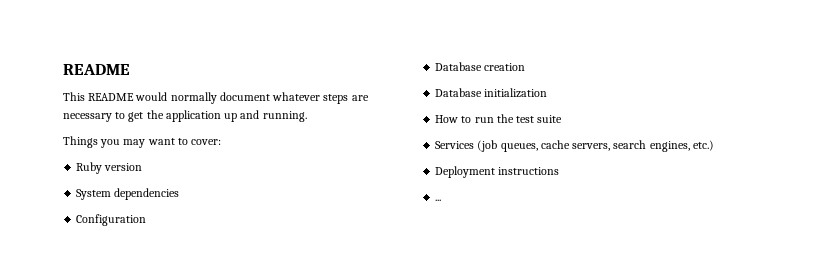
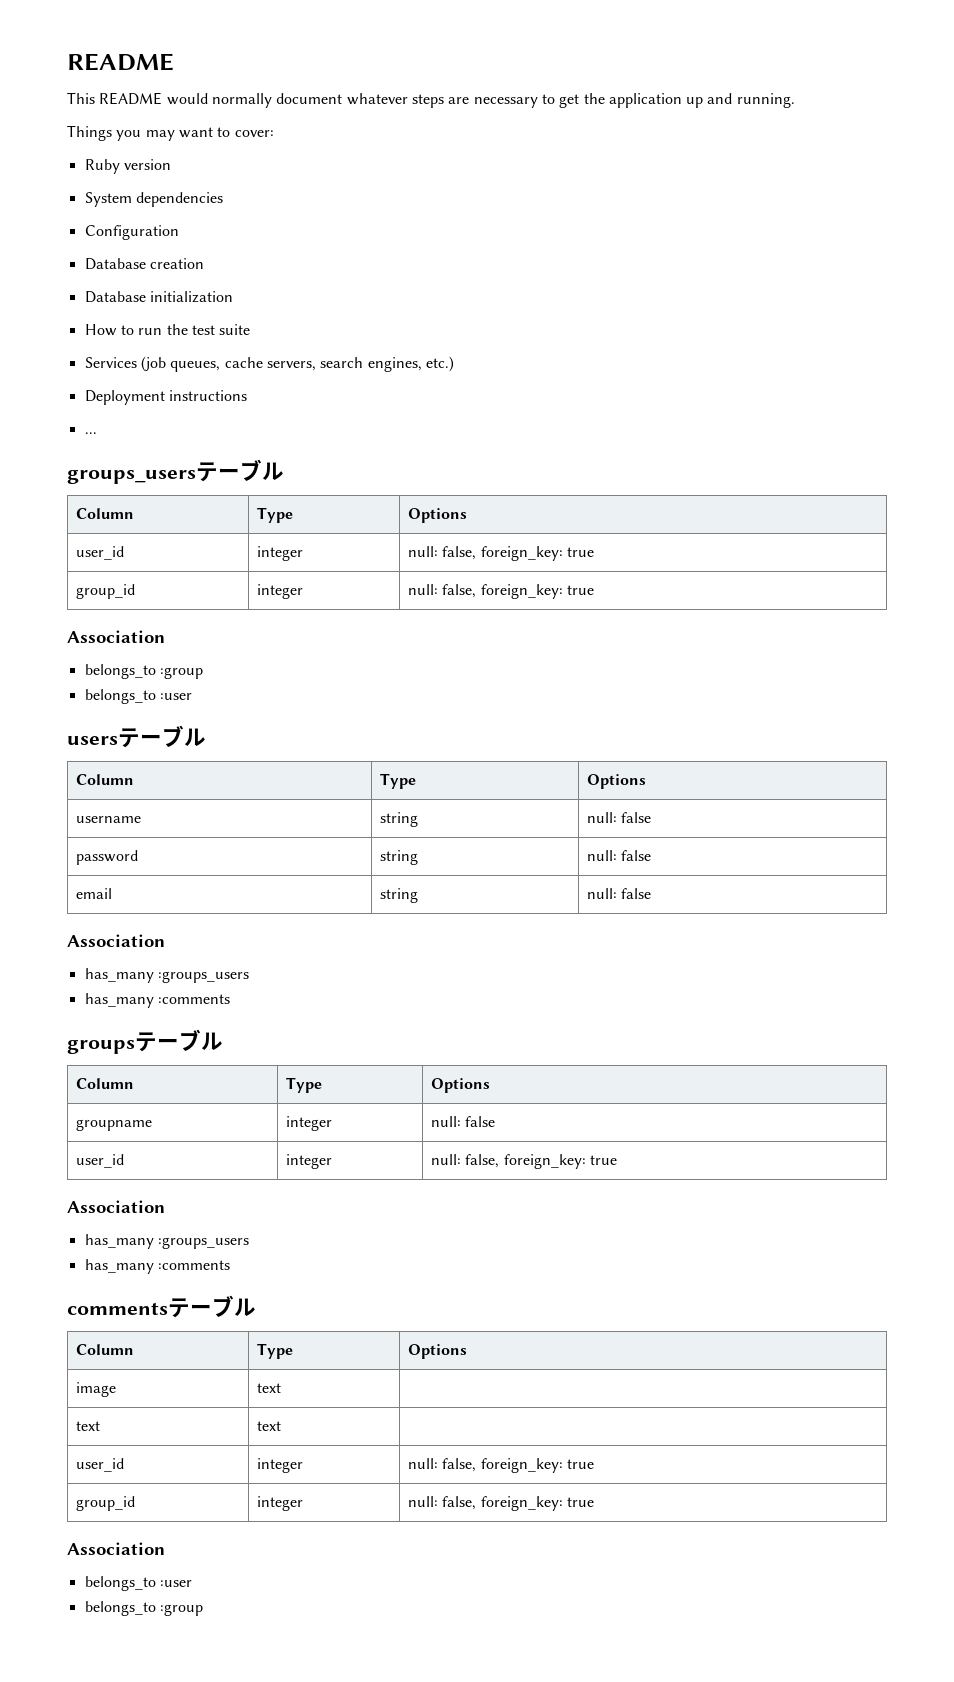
(442, 200) none -> [67,459,284,484] [75,508,134,519] [256,507,293,523] [407,508,467,523] [75,546,124,560] [256,546,303,561] [407,546,594,561] [75,584,135,599] [256,584,303,599] [407,584,594,599] [67,630,165,643] [84,664,203,679] [84,689,192,704] [67,725,206,748] [75,774,134,785] [379,773,416,789] [586,774,646,789] [75,816,141,823] [379,812,418,827] [586,812,652,823] [75,850,138,865] [379,850,418,865] [586,850,652,861] [75,888,112,899] [379,888,418,903] [586,888,652,899] [67,934,165,947] [84,968,249,983] [84,993,230,1008] [67,1029,223,1054] [75,1078,134,1089] [285,1077,322,1093] [430,1078,490,1093] [75,1119,152,1131] [285,1116,332,1131] [430,1116,496,1127] [75,1154,124,1168] [285,1154,332,1169] [430,1154,617,1169] [67,1200,165,1213] [84,1234,249,1249] [84,1259,230,1274] [67,1295,256,1318] [75,1344,134,1355] [256,1343,293,1359] [407,1344,467,1359] [75,1382,116,1397] [256,1383,281,1393] [75,1421,100,1431] [256,1421,281,1431] [75,1458,124,1472] [256,1458,303,1473] [407,1458,594,1473] [75,1496,135,1511] [256,1496,303,1511] [407,1496,594,1511] [67,1542,165,1555] [84,1576,192,1591] [84,1601,203,1616] // groups_usersテーブル // Column | Type | Options // user_id | integer | null: false, foreign_key: true // group_id | integer | null: false, foreign_key: true // Association // belongs_to :group // belongs_to :user // usersテーブル // Column | Type | Options // username | string | null: false // password | string | null: false // email | string | null: false // Association // has_many :groups_users // has_many :comments // groupsテーブル // Column | Type | Options // groupname | integer | null: false // user_id | integer | null: false, foreign_key: true // Association // has_many :groups_users // has_many :comments // commentsテーブル // Column | Type | Options // image | text | // text | text | // user_id | integer | null: false, foreign_key: true // group_id | integer | null: false, foreign_key: true // Association // belongs_to :user // belongs_to :group

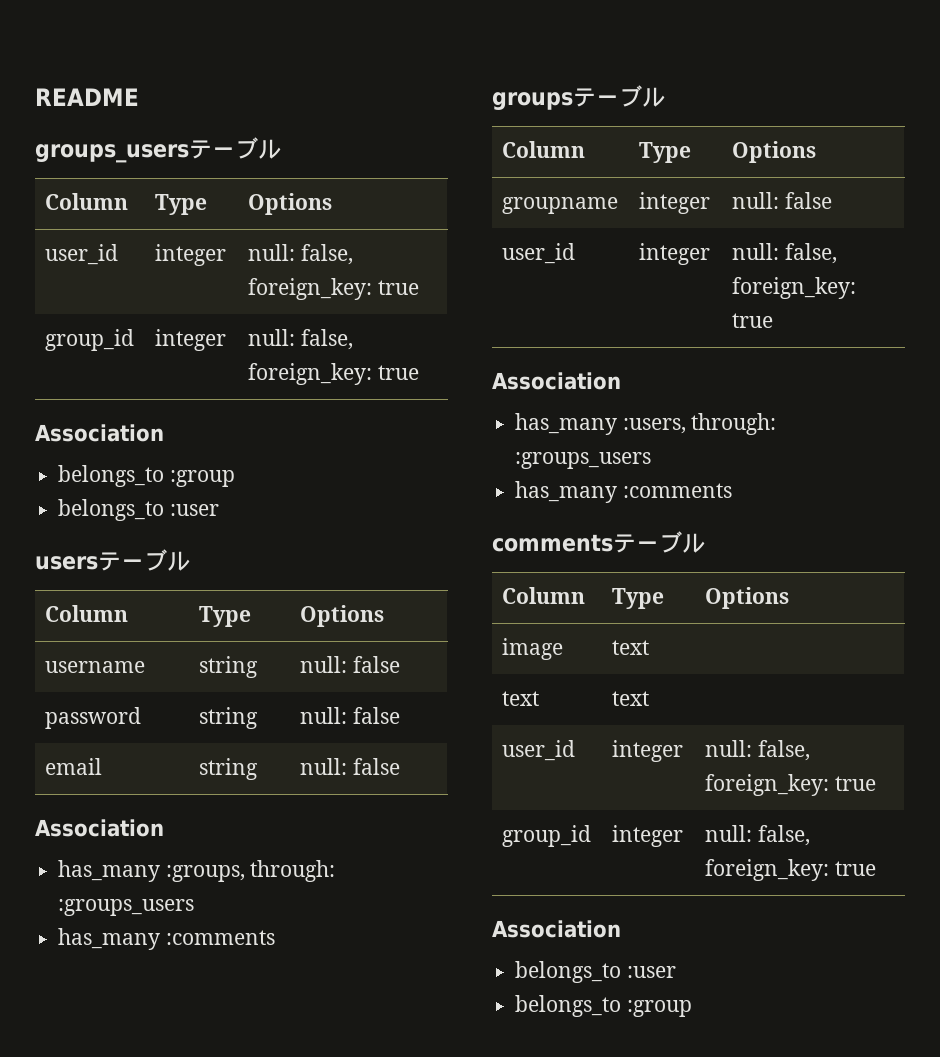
[67,53,174,71] [67,92,795,108] [67,125,274,141] [84,159,171,174] [84,192,223,207] [84,225,179,240] [84,258,204,270] [84,291,233,303] [84,324,251,336] [84,356,454,372] [84,390,247,405] [84,432,97,434] README // This README would normally document whatever steps are necessary to get the application up and running. // Things you may want to cover: // Ruby version // System dependencies // Configuration // Database creation // Database initialization // How to run the test suite // Services (job queues, cache servers, search engines, etc.) // Deployment instructions // ... -> [35,88,139,106] README
(154, 975) none -> [165,860,336,882] :groups, through:
(154, 1241) none -> [622,413,777,435] :users, through:

